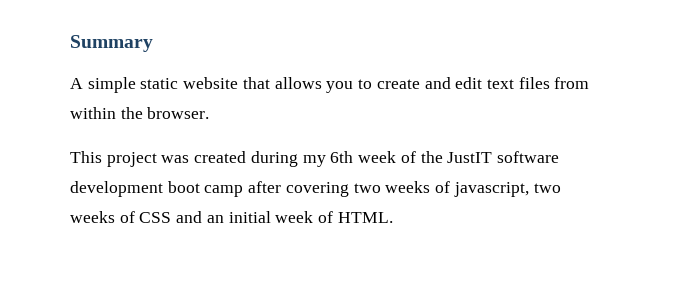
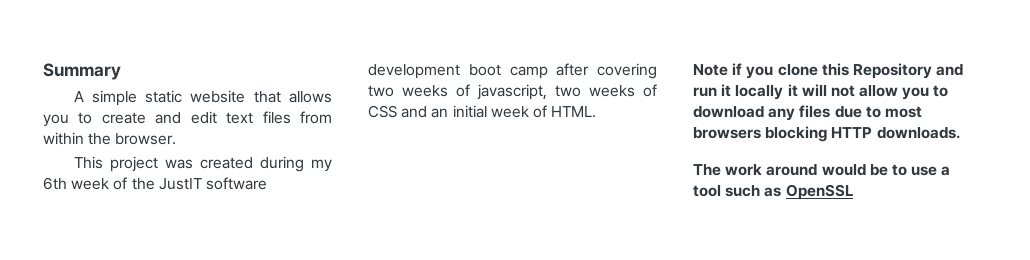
(393, 217) none -> [693,63,964,79] [693,84,949,100] [693,105,922,121] [693,126,960,142] [693,164,951,176] [693,184,853,200] // Note if you clone this Repository and run it locally it will not allow you to download any files due to most browsers blocking HTTP downloads. // The work around would be to use a tool such as OpenSSL

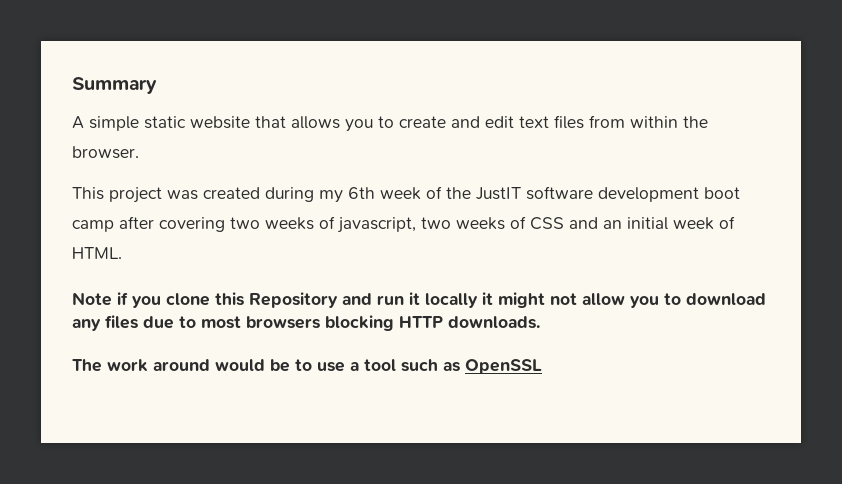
[801,84,827,96] will -> [498,292,545,308] might

